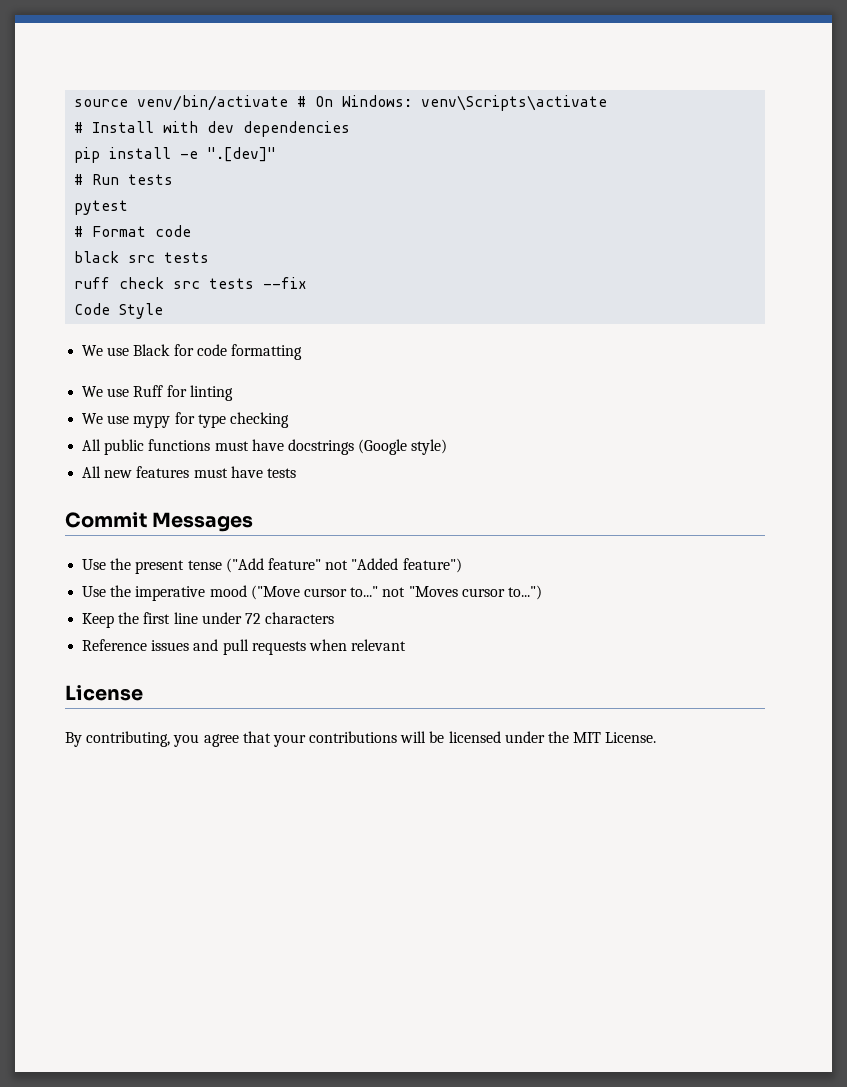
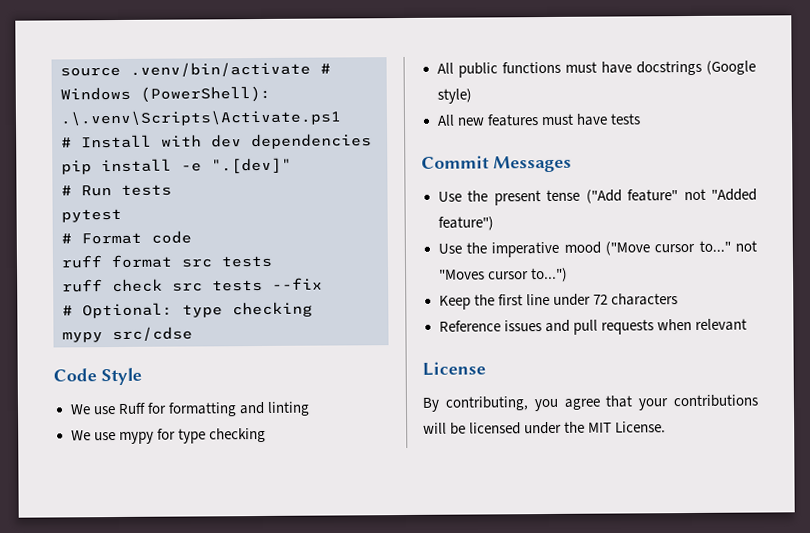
[137,95,608,111] venv/bin/activate # On Windows: venv\Scripts\activate -> [130,61,331,77] [60,85,271,103] [60,109,342,127] .venv/bin/activate # Windows (PowerShell): .\.venv\Scripts\Activate.ps1
[74,251,120,263] black -> [61,254,173,269] ruff format
[74,303,164,319] [82,344,302,360] Code Style // We use Black for code formatting -> [62,301,313,319] [62,326,193,343] [53,367,142,386] # Optional: type checking // mypy src/cdse // Code Style
(187, 391) none -> [167,401,265,417] formatting and

